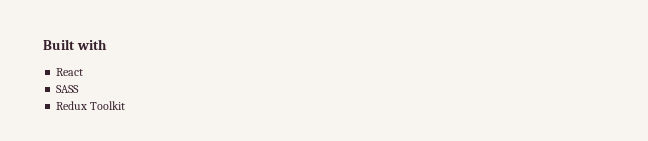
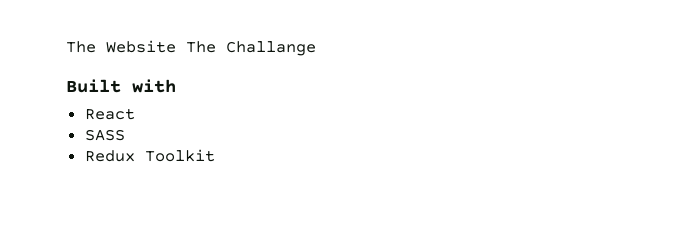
(43, 44) none -> [66,40,316,56] The Website The Challange //

